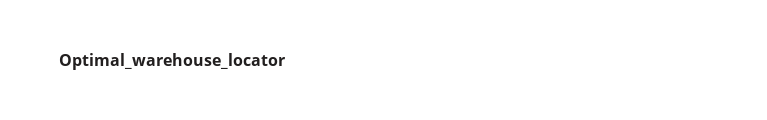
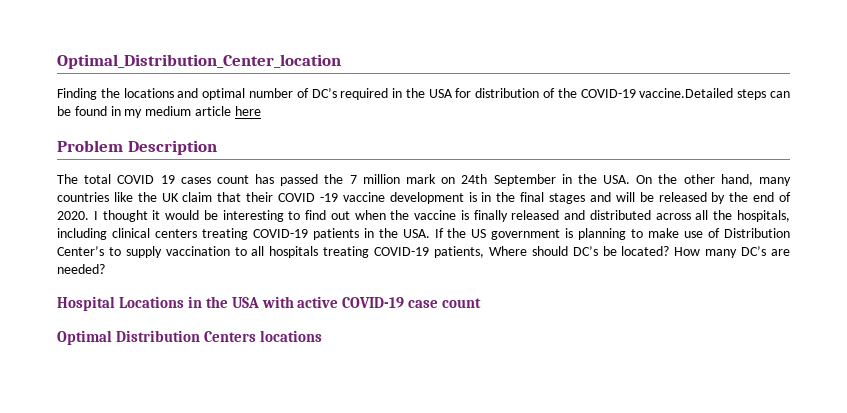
[59,53,285,70] Optimal_warehouse_locator -> [57,54,341,69] [57,88,790,100] [57,106,261,118] [57,140,217,155] [57,174,791,186] [57,192,791,204] [57,210,791,222] [57,228,790,240] [57,246,791,258] [57,264,105,274] [57,296,482,311] [57,330,322,345] Optimal_Distribution_Center_location // Finding the locations and optimal number of DC’s required in the USA for distribution of the COVID-19 vaccine.Detailed steps can be found in my medium article here // Problem Description // The total COVID 19 cases count has passed the 7 million mark on 24th September in the USA. On the other hand, many countries like the UK claim that their COVID -19 vaccine development is in the final stages and will be released by the end of 2020. I thought it would be interesting to find out when the vaccine is finally released and distributed across all the hospitals, including clinical centers treating COVID-19 patients in the USA. If the US government is planning to make use of Distribution Center’s to supply vaccination to all hospitals treating COVID-19 patients, Where should DC’s be located? How many DC’s are needed? // Hospital Locations in the USA with active COVID-19 case count // Optimal Distribution Centers locations

